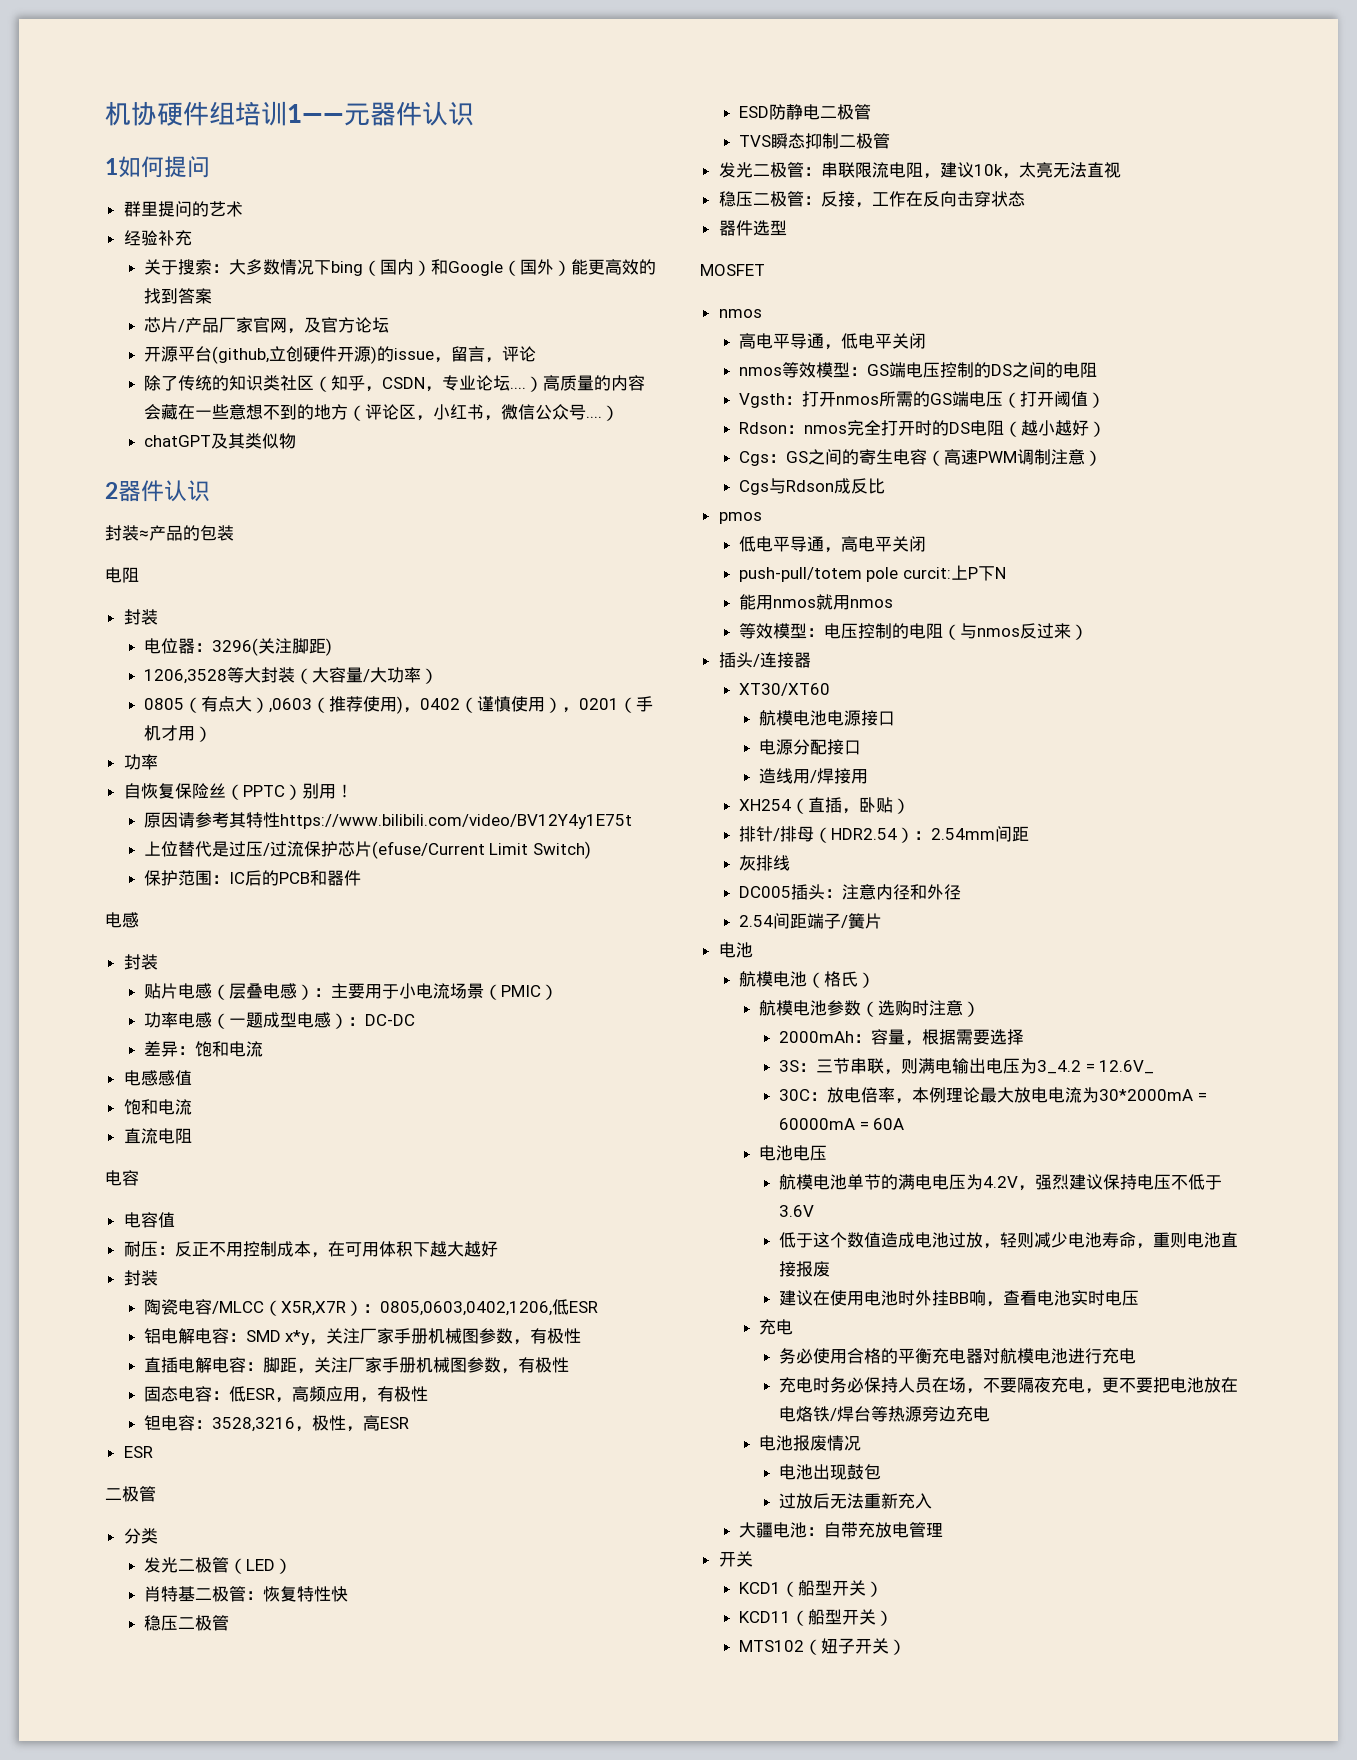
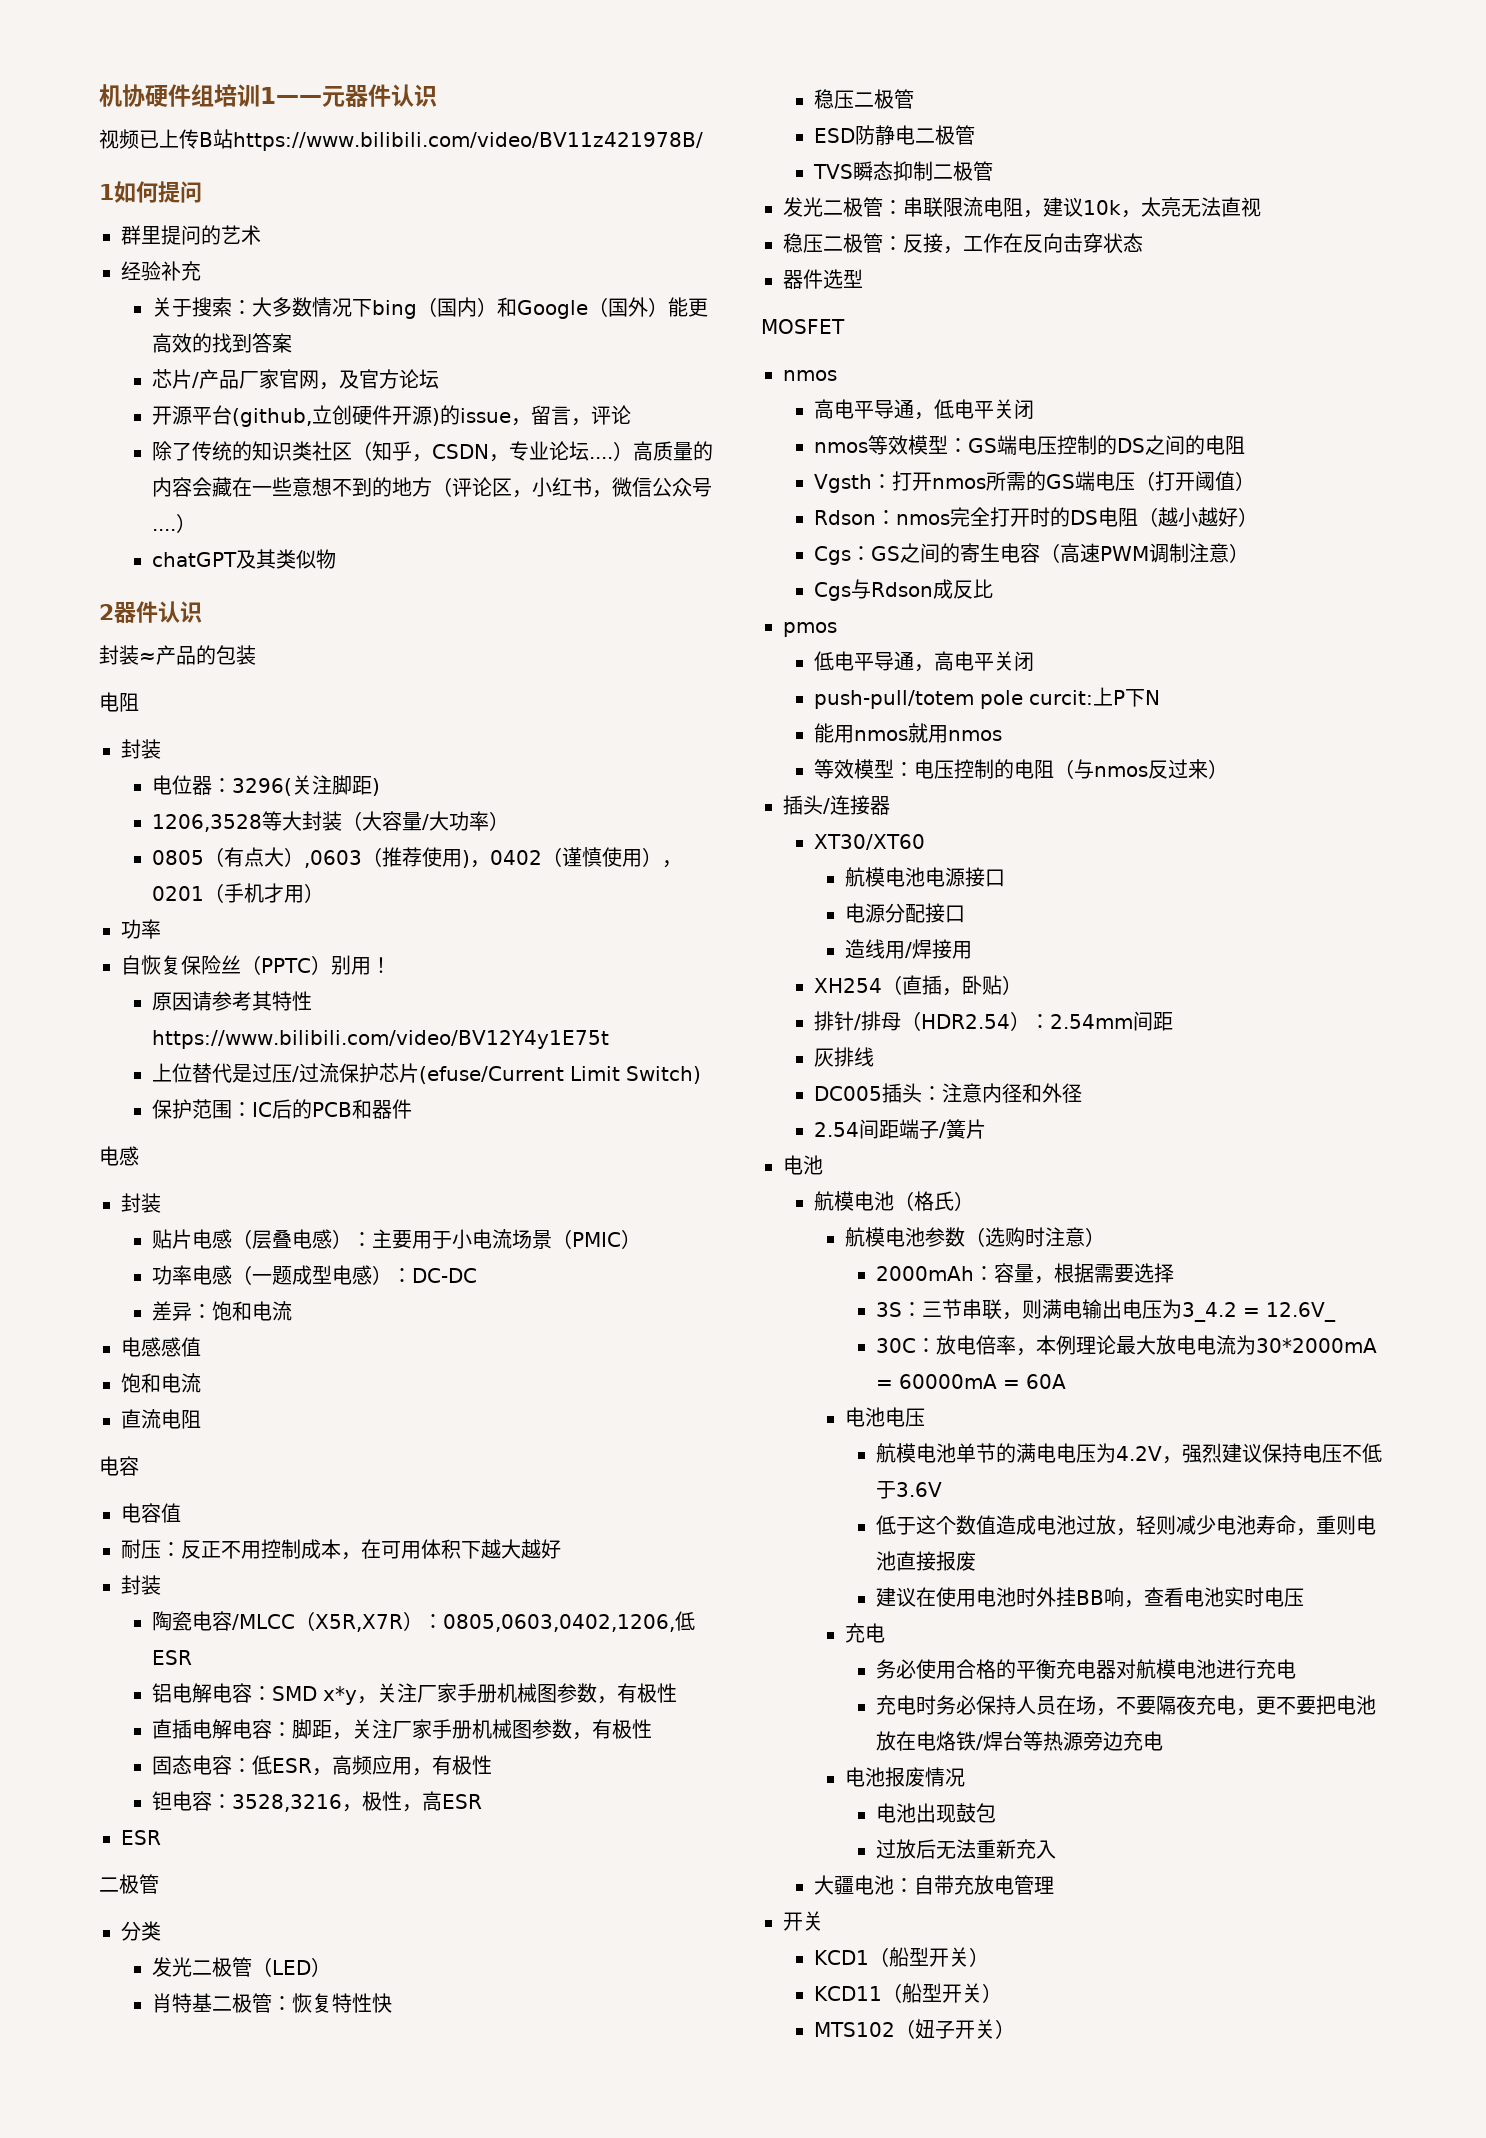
(474, 113) none -> [99,129,703,151] // 视频已上传B站https://www.bilibili.com/video/BV11z421978B/

